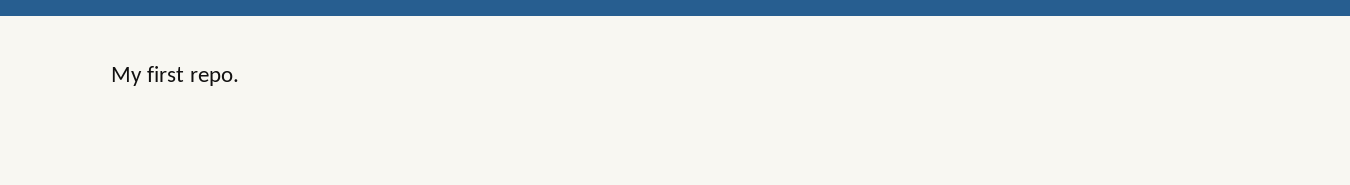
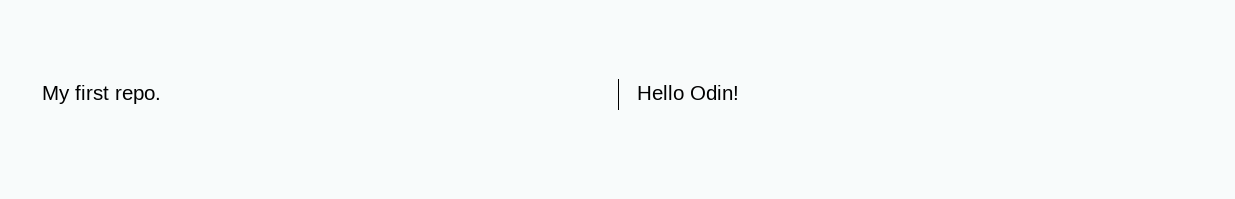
(240, 78) none -> [637,85,739,100] // Hello Odin!

